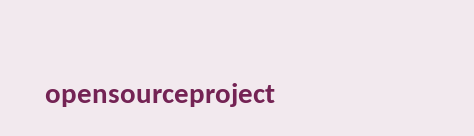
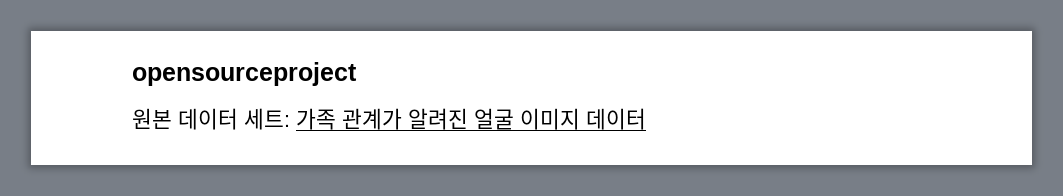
(275, 95) none -> [132,108,646,130] // 원본 데이터 세트: 가족 관계가 알려진 얼굴 이미지 데이터

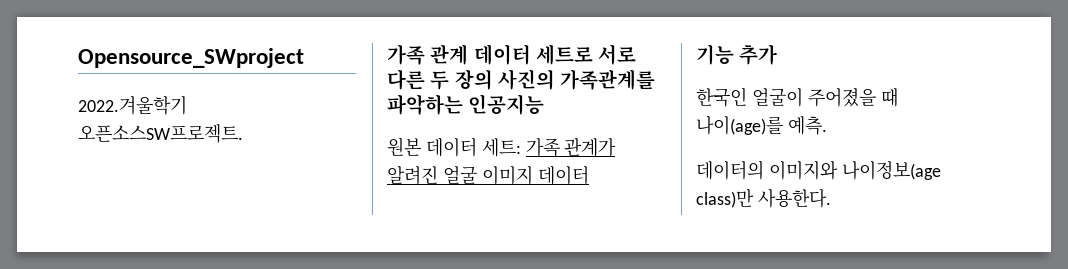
[132,62,357,86] opensourceproject -> [78,48,304,68] [78,96,187,115] [78,124,243,143] [387,44,637,65] [387,69,656,90] [387,94,545,115] Opensource_SWproject // 2022.겨울학기 오픈소스SW프로젝트. // 가족 관계 데이터 세트로 서로 다른 두 장의 사진의 가족관계를 파악하는 인공지능
(646, 119) none -> [696,44,778,65] [696,87,898,107] [696,116,827,135] [696,160,941,180] [696,188,831,208] // 기능 추가 // 한국인 얼굴이 주어졌을 때 나이(age)를 예측. // 데이터의 이미지와 나이정보(age class)만 사용한다.

